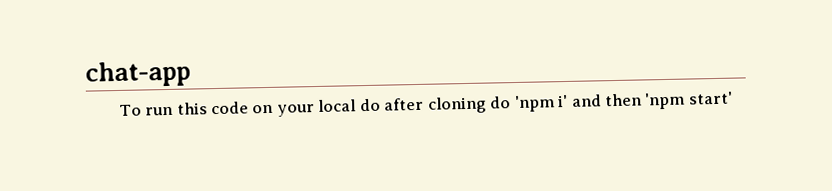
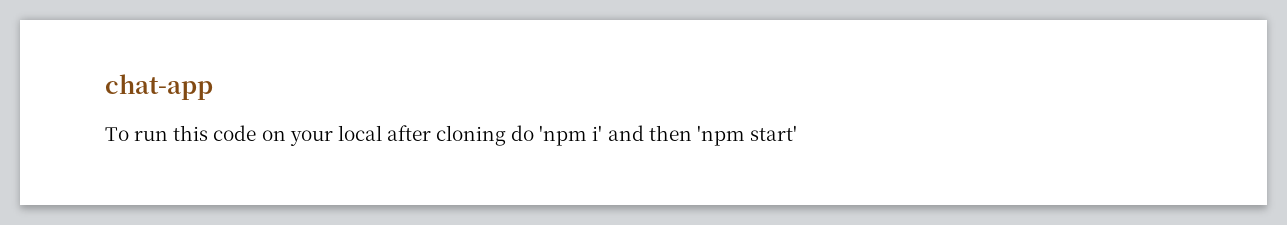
[359,98,381,112] do -> (382, 133) none

